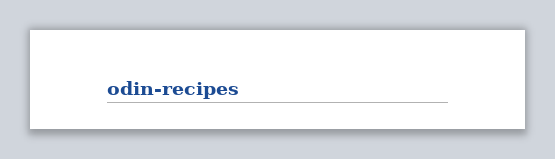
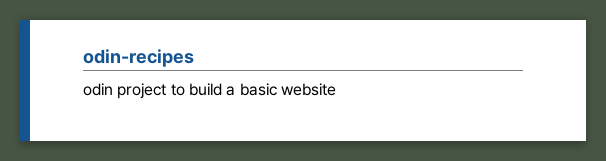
(239, 90) none -> [83,83,336,99] // odin project to build a basic website

